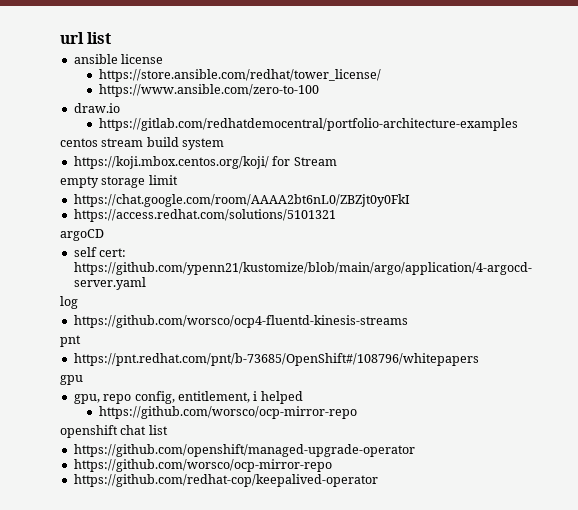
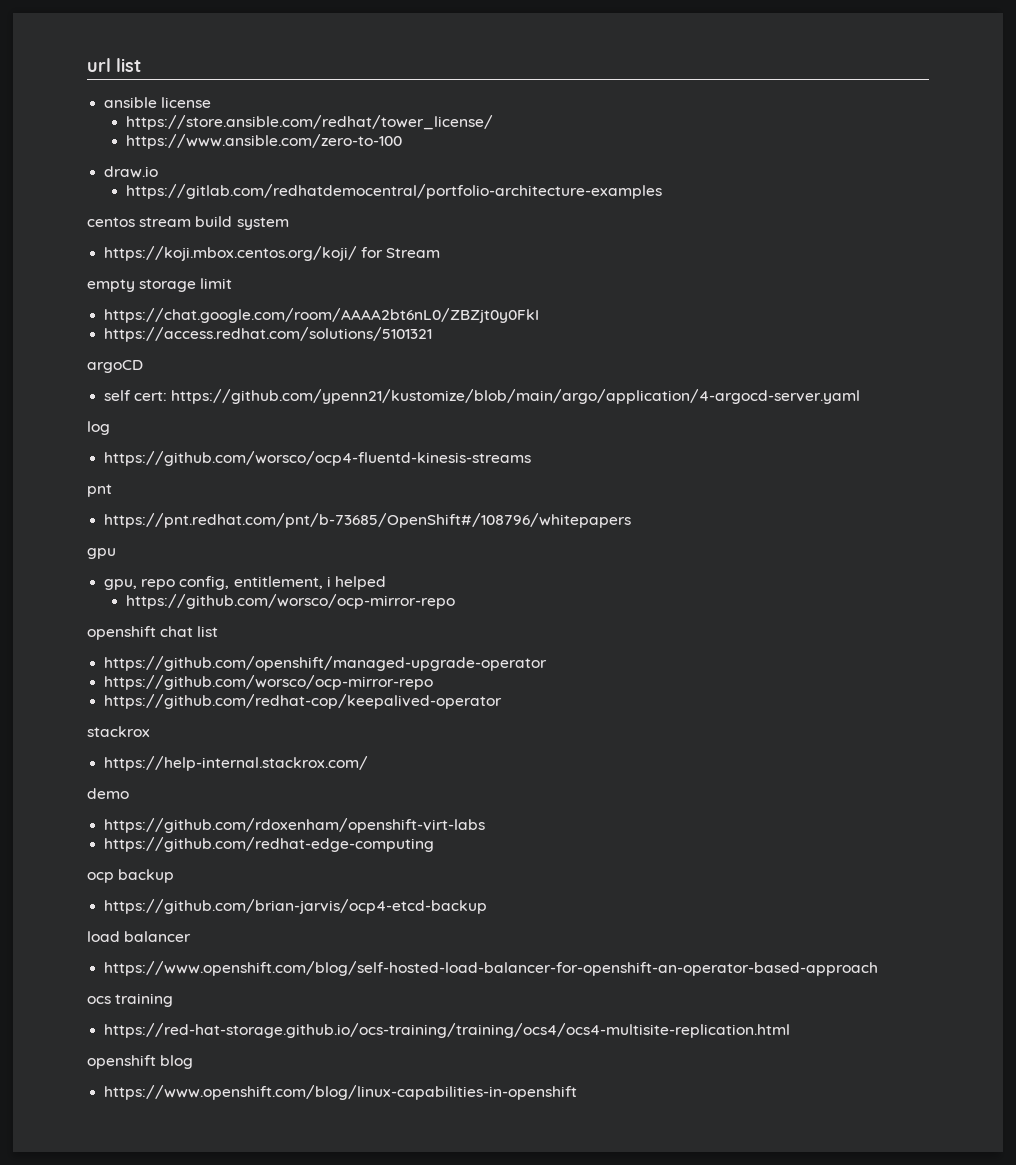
(378, 480) none -> [87,726,150,737] [104,756,369,771] [87,788,129,799] [104,818,486,833] [104,837,435,852] [87,869,175,883] [104,899,488,914] [87,931,192,942] [104,961,879,976] [87,993,174,1007] [104,1023,791,1038] [87,1055,194,1069] [104,1085,578,1100] // stackrox // https://help-internal.stackrox.com/ // demo // https://github.com/rdoxenham/openshift-virt-labs // https://github.com/redhat-edge-computing // ocp backup // https://github.com/brian-jarvis/ocp4-etcd-backup // load balancer // https://www.openshift.com/blog/self-hosted-load-balancer-for-openshift-an-operator-based-approach // ocs training // https://red-hat-storage.github.io/ocs-training/training/ocs4/ocs4-multisite-replication.html // openshift blog // https://www.openshift.com/blog/linux-capabilities-in-openshift

